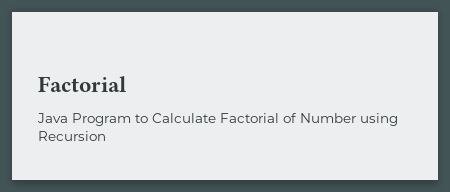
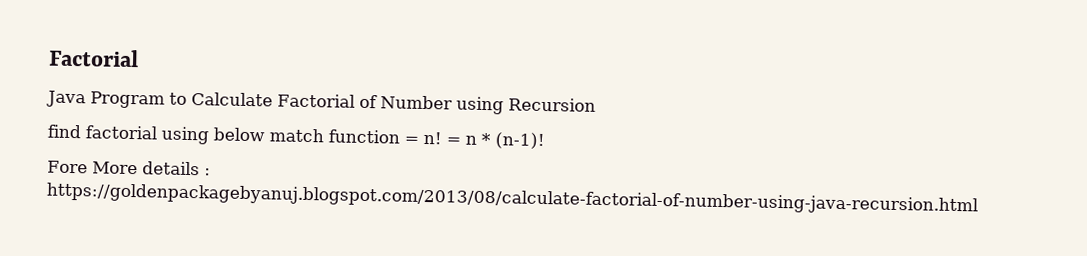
(106, 136) none -> [47,124,545,150] [47,160,211,176] [46,182,978,216] // find factorial using below match function = n! = n * (n-1)! // Fore More details : https://goldenpackagebyanuj.blogspot.com/2013/08/calculate-factorial-of-number-using-java-recursion.html

